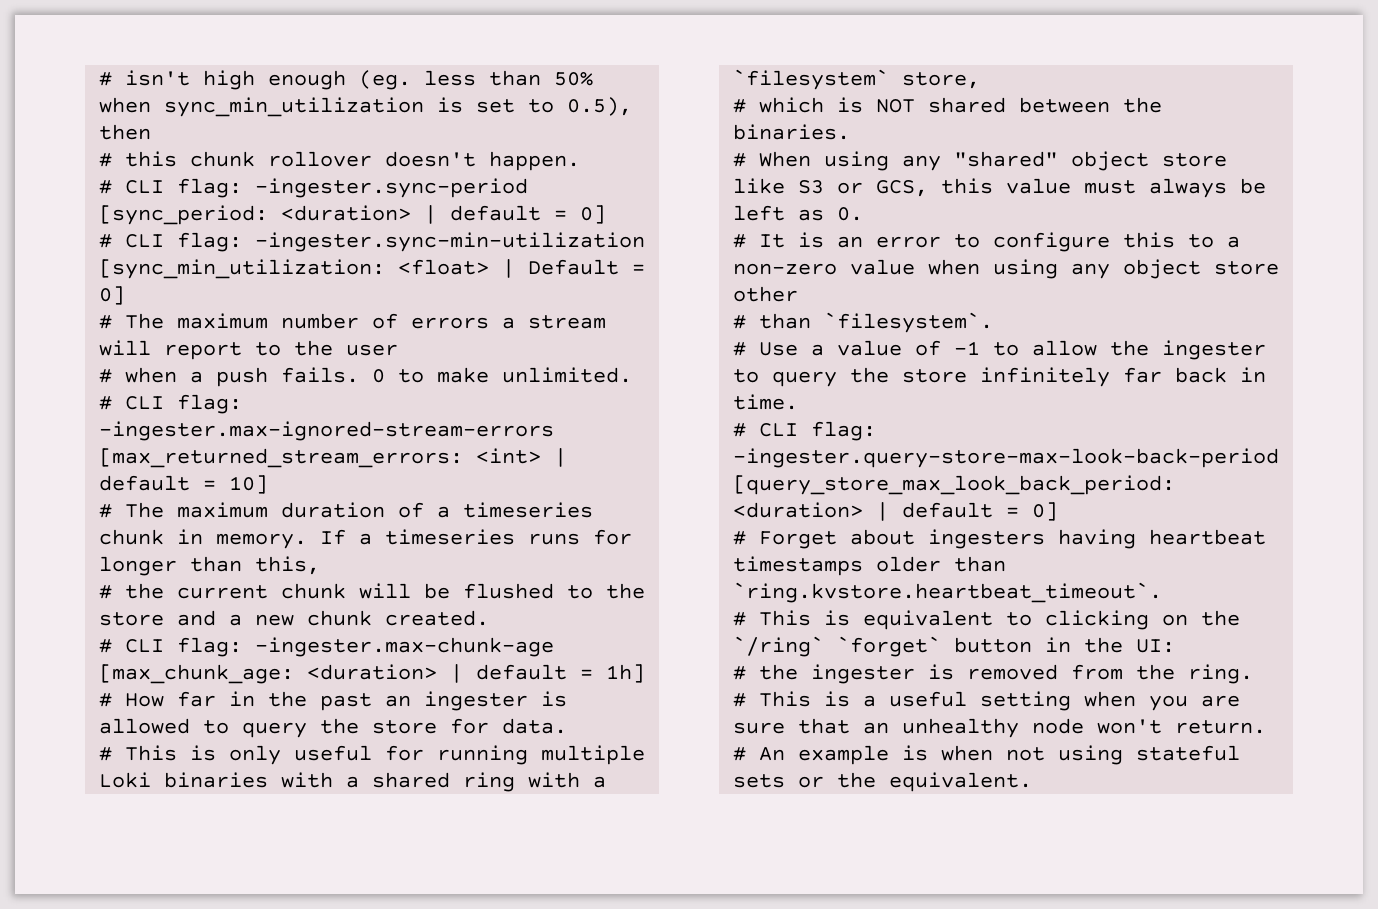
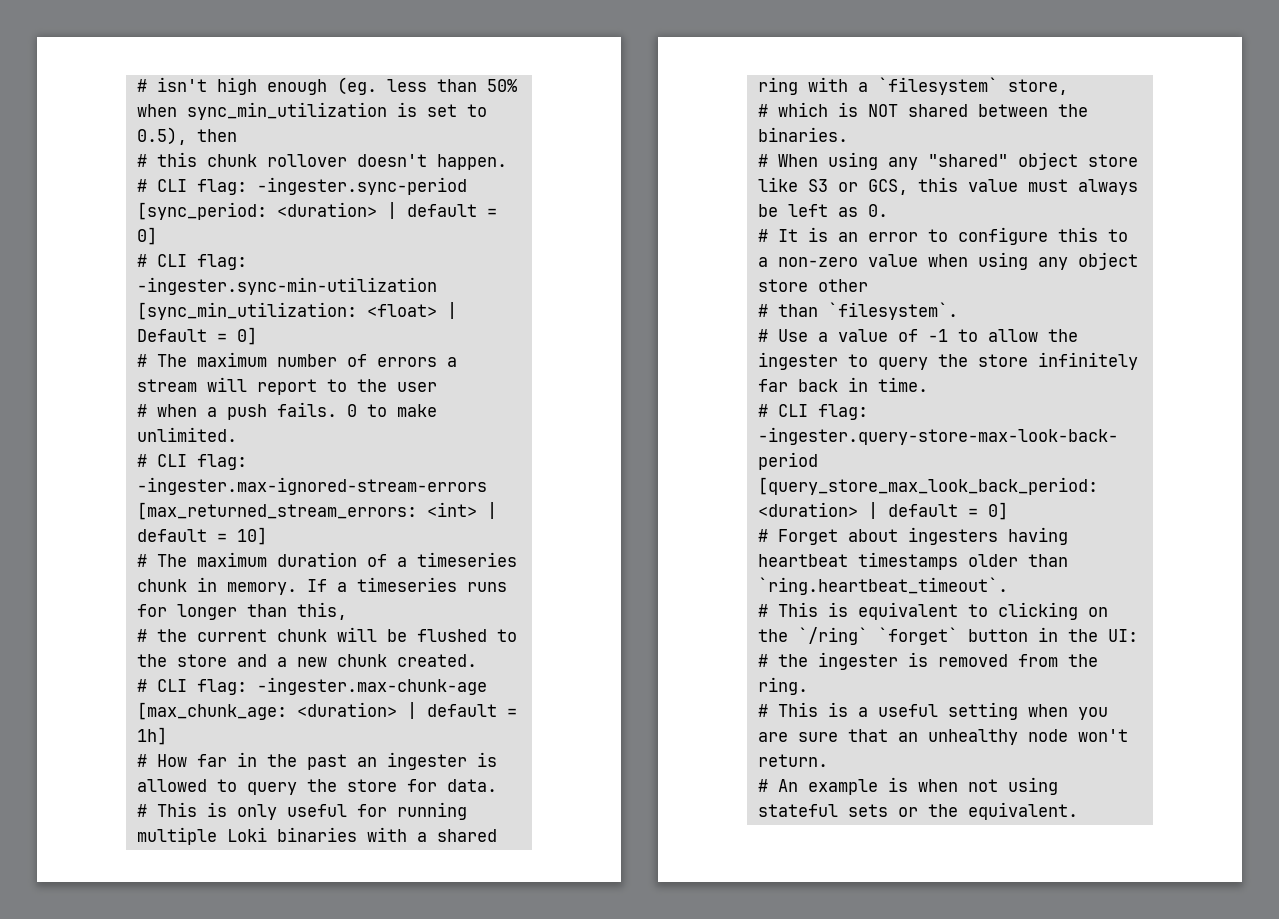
[732,582,1162,603] `ring.kvstore.heartbeat_timeout`. -> [758,577,1009,595] `ring.heartbeat_timeout`.

